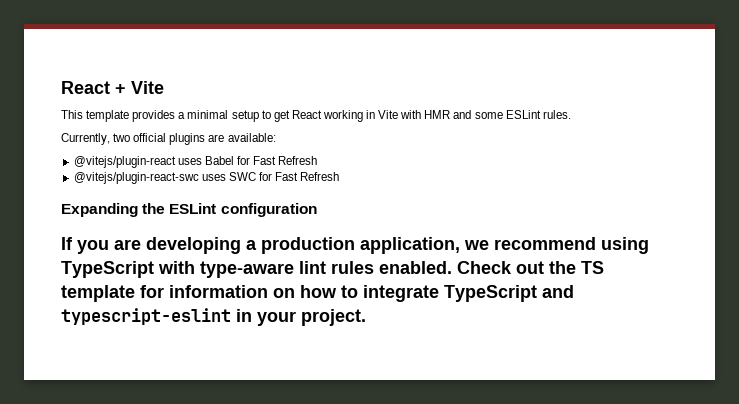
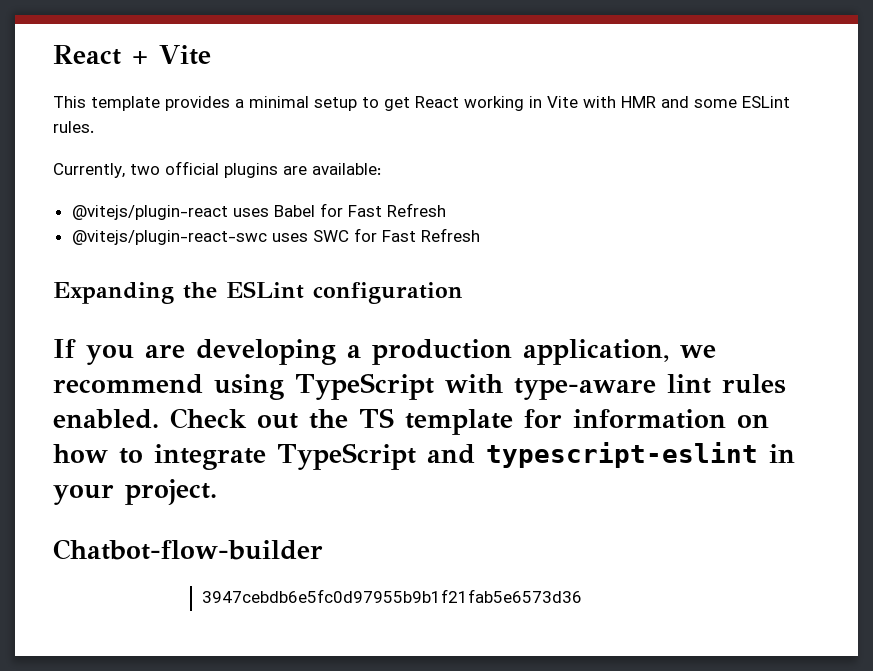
(366, 317) none -> [53,539,323,560] [201,589,582,603] // Chatbot-flow-builder // 3947cebdb6e5fc0d97955b9b1f21fab5e6573d36

